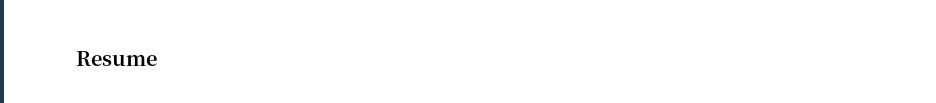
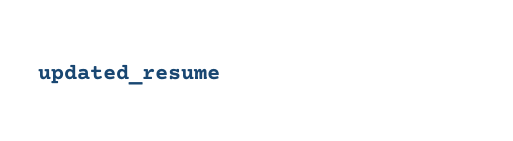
[76,51,157,66] Resume -> [38,64,220,85] updated_resume

